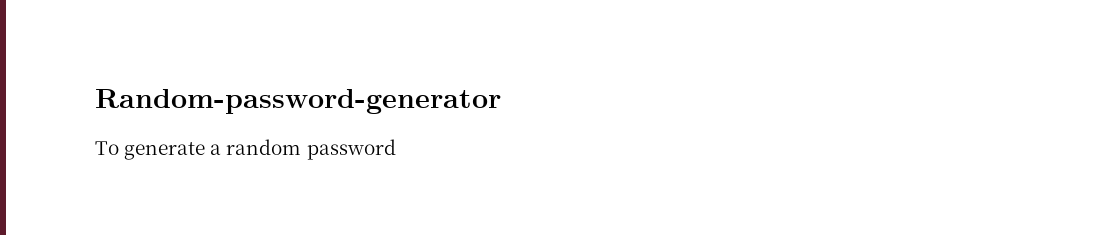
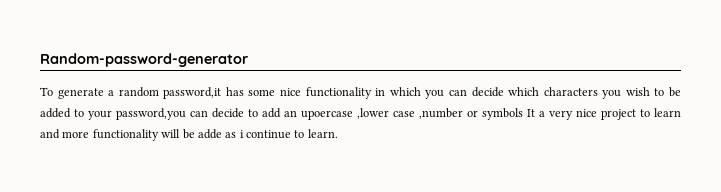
[306,139,396,160] password -> [163,87,681,99] [40,108,681,120] [40,129,338,141] password,it has some nice functionality in which you can decide which characters you wish to be added to your password,you can decide to add an upoercase ,lower case ,number or symbols It a very nice project to learn and more functionality will be adde as i continue to learn.

